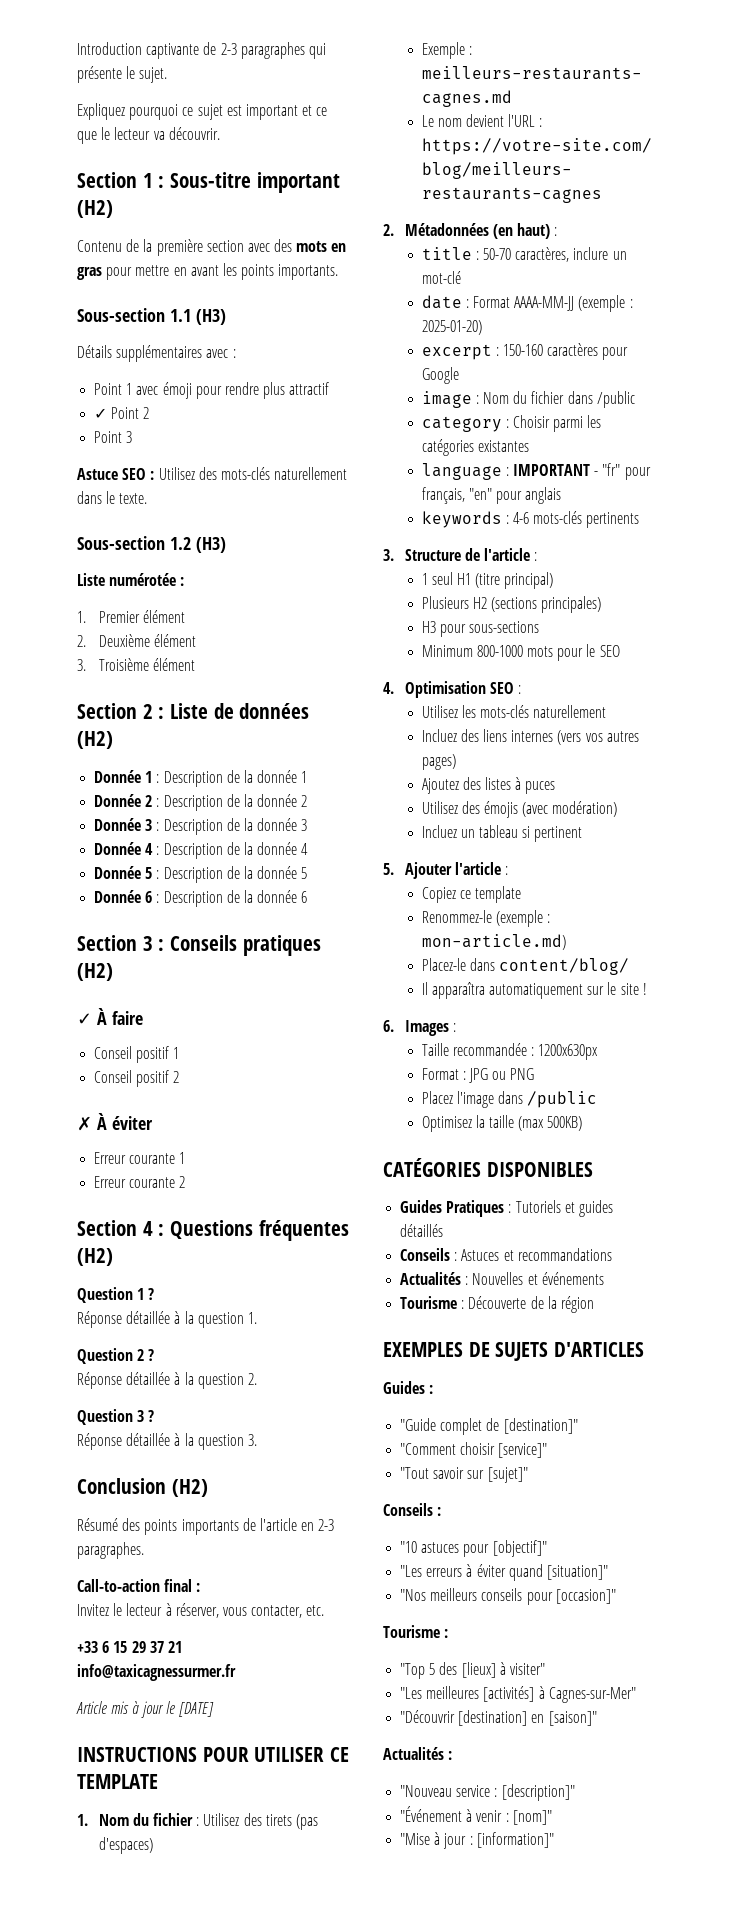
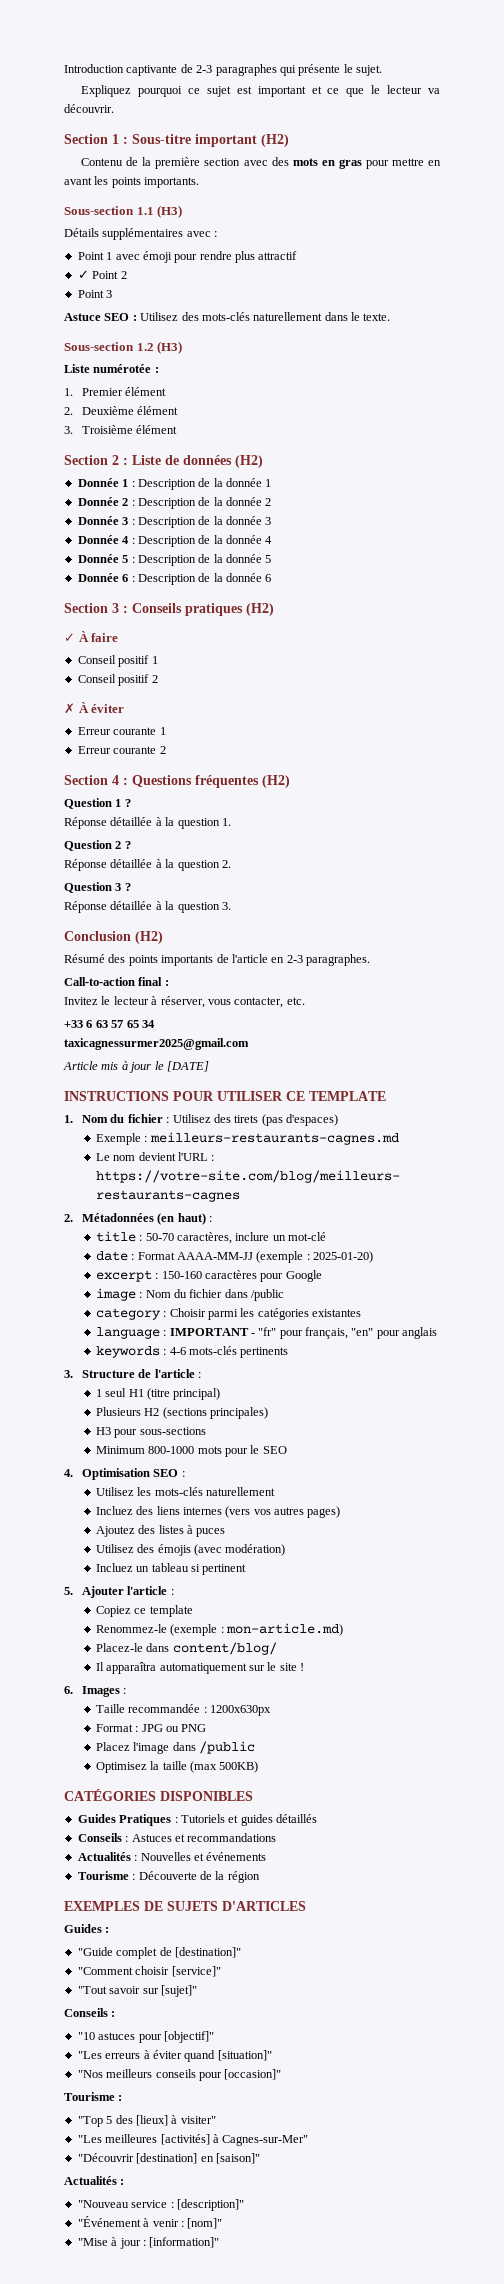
[113,1641,182,1653] [77,1664,236,1681] 15 29 37 21 // info@taxicagnessurmer.fr -> [95,1020,155,1028] [64,1038,249,1050] 63 57 65 34 // taxicagnessurmer2025@gmail.com

